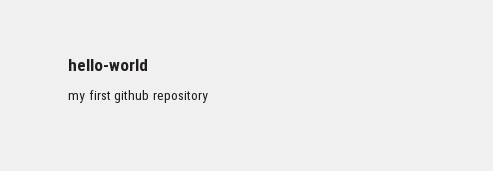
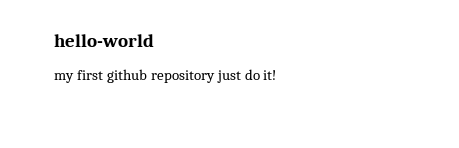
(208, 97) none -> [216,69,277,83] just do it!

